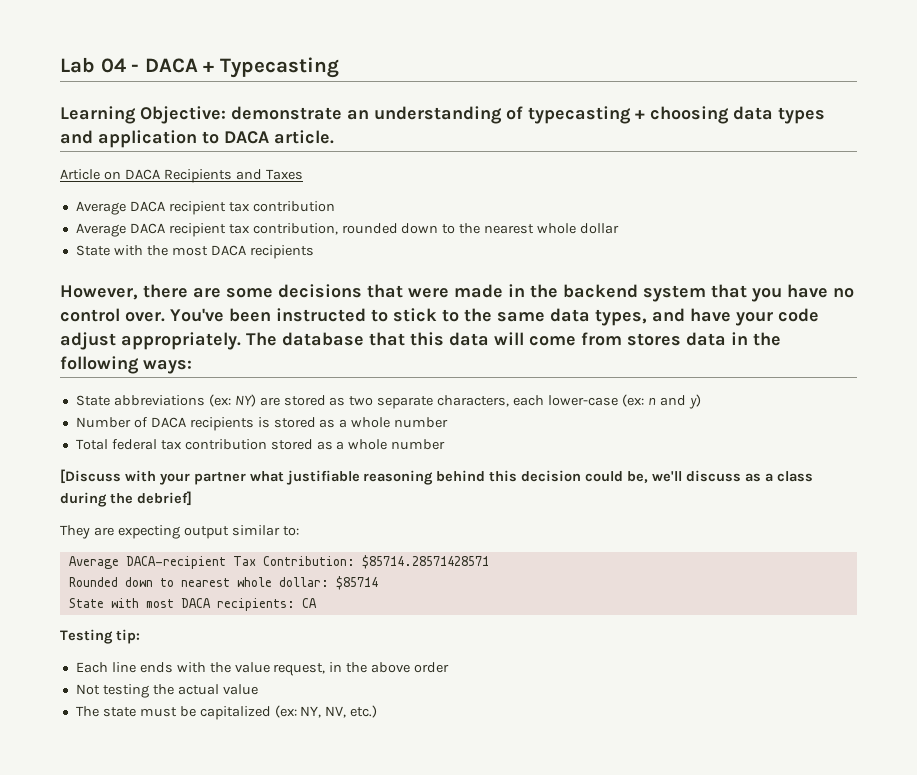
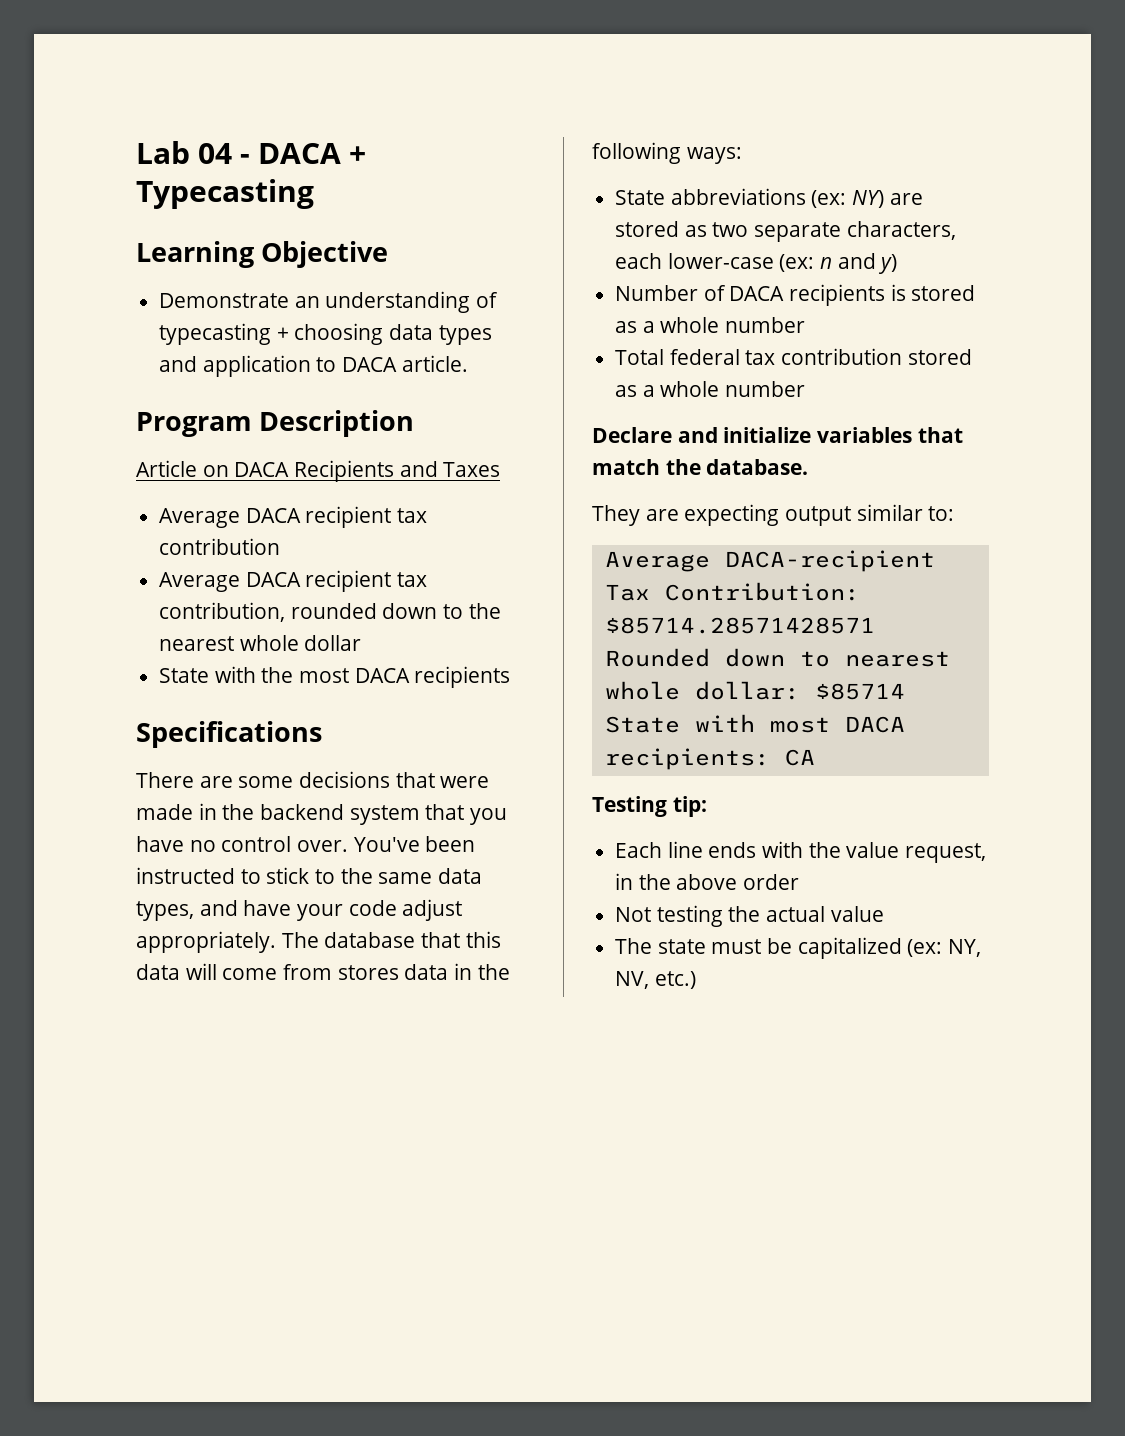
[140,106,342,124] Objective: demonstrate -> [261,241,389,268] [159,293,290,308] Objective // Demonstrate
(334, 137) none -> [136,410,415,437] // Program Description
[60,284,188,300] However, there -> [136,721,322,748] [136,772,194,788] Specifications // There
[60,469,813,485] [60,491,192,507] [Discuss with your partner what justifiable reasoning behind this decision could be, we'll discuss as a class during the debrief] -> [592,427,963,443] [592,459,809,475] Declare and initialize variables that match the database.

